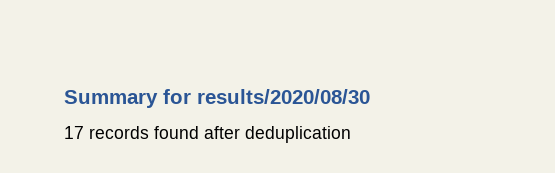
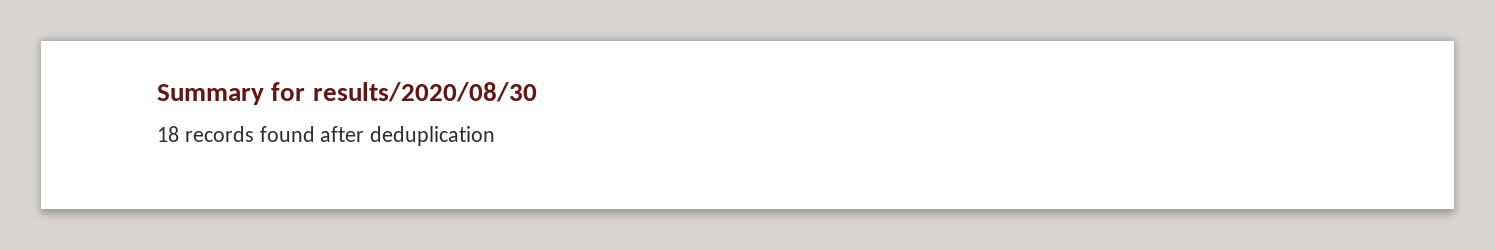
[64,126,84,139] 17 -> [157,126,179,142] 18

